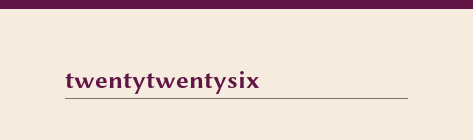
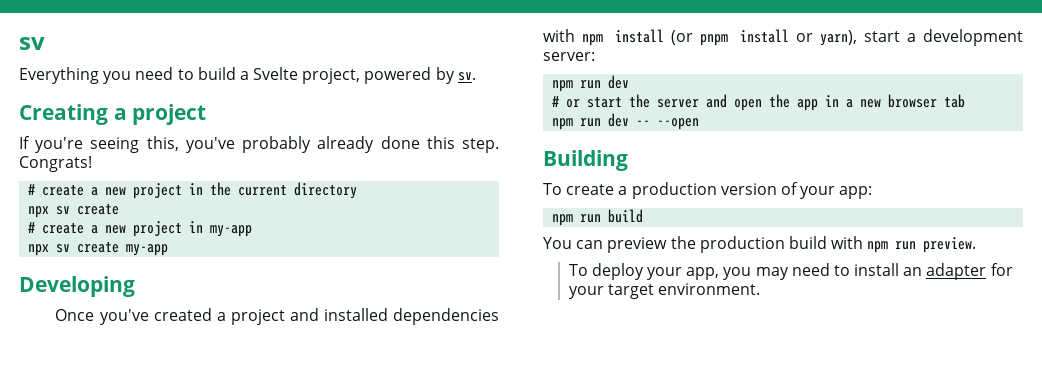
[65,71,260,94] twentytwentysix -> [19,37,45,50] [19,67,476,84] [19,104,207,125] [19,136,499,153] [19,156,92,172] [28,182,358,199] [28,204,120,218] [28,221,253,237] [28,242,169,256] [19,276,135,297] [55,308,500,325] [543,29,1023,46] [543,52,595,61] [552,75,630,92] [552,94,966,111] [552,113,700,130] [543,150,628,171] [543,182,873,199] [552,209,644,226] [543,236,977,253] [568,263,1013,280] [568,283,760,299] sv // Everything you need to build a Svelte project, powered by sv. // Creating a project // If you're seeing this, you've probably already done this step. Congrats! // # create a new project in the current directory // npx sv create // # create a new project in my-app // npx sv create my-app // Developing // Once you've created a project and installed dependencies with npm install (or pnpm install or yarn), start a development server: // npm run dev // # or start the server and open the app in a new browser tab // npm run dev -- --open // Building // To create a production version of your app: // npm run build // You can preview the production build with npm run preview. // To deploy your app, you may need to install an adapter for your target environment.

